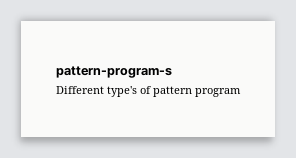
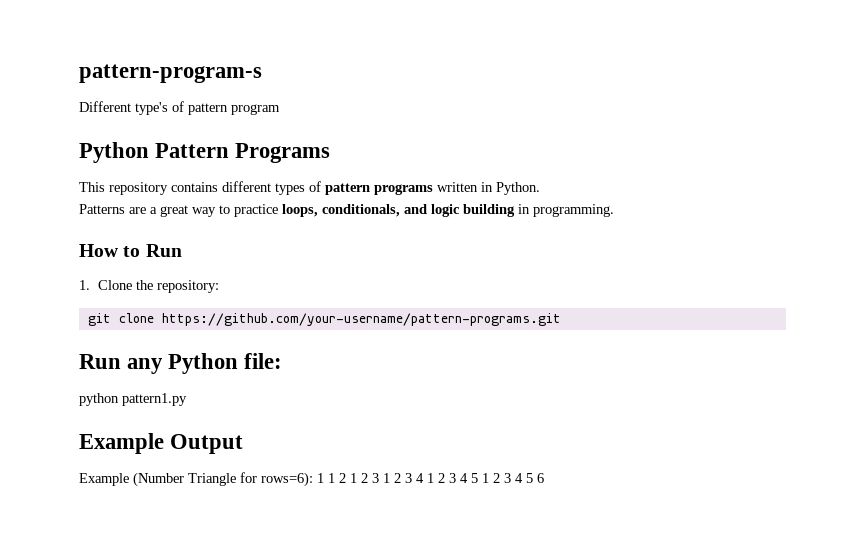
(241, 92) none -> [79,142,331,163] [79,181,540,195] [79,204,614,217] [79,244,182,257] [79,280,219,293] [87,313,561,326] [79,353,283,374] [79,393,187,406] [79,433,244,454] [79,472,544,487] // Python Pattern Programs // This repository contains different types of pattern programs written in Python. // Patterns are a great way to practice loops, conditionals, and logic building in programming. // How to Run // 1. Clone the repository: // git clone https://github.com/your-username/pattern-programs.git // Run any Python file: // python pattern1.py // Example Output // Example (Number Triangle for rows=6): 1 1 2 1 2 3 1 2 3 4 1 2 3 4 5 1 2 3 4 5 6

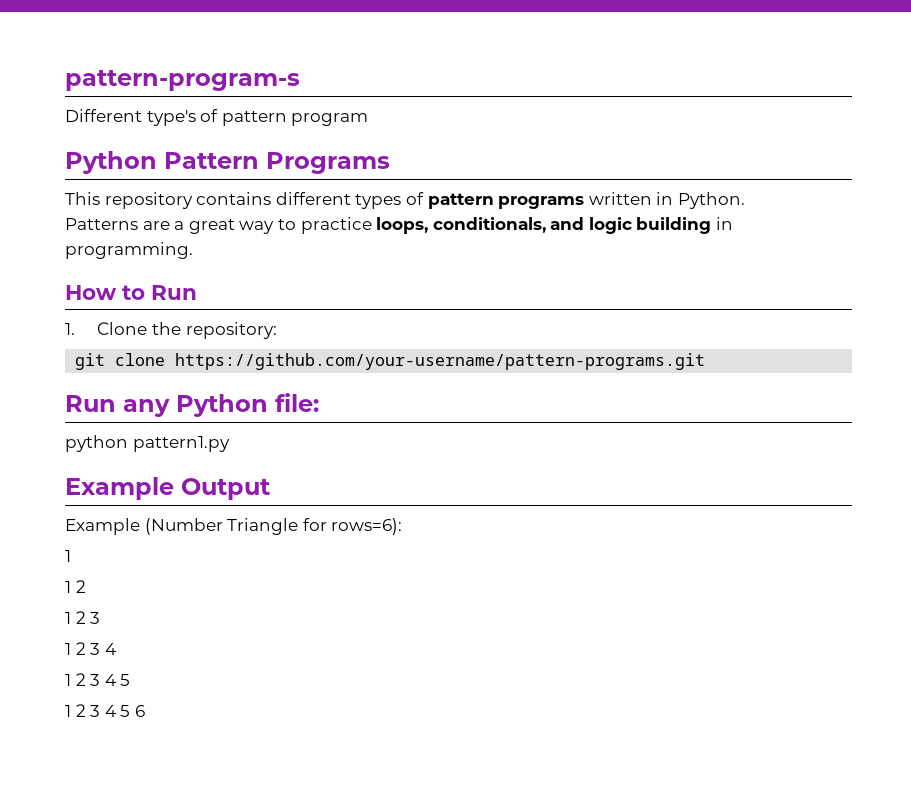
[317,473,478,483] 1 1 2 1 2 3 1 2 3 4 1 2 3 4 5 -> [65,550,71,562] [65,580,86,593] [65,611,101,624] [65,642,116,655] [65,673,131,686] // 1 // 1 2 // 1 2 3 // 1 2 3 4 // 1 2 3 4 5 //

